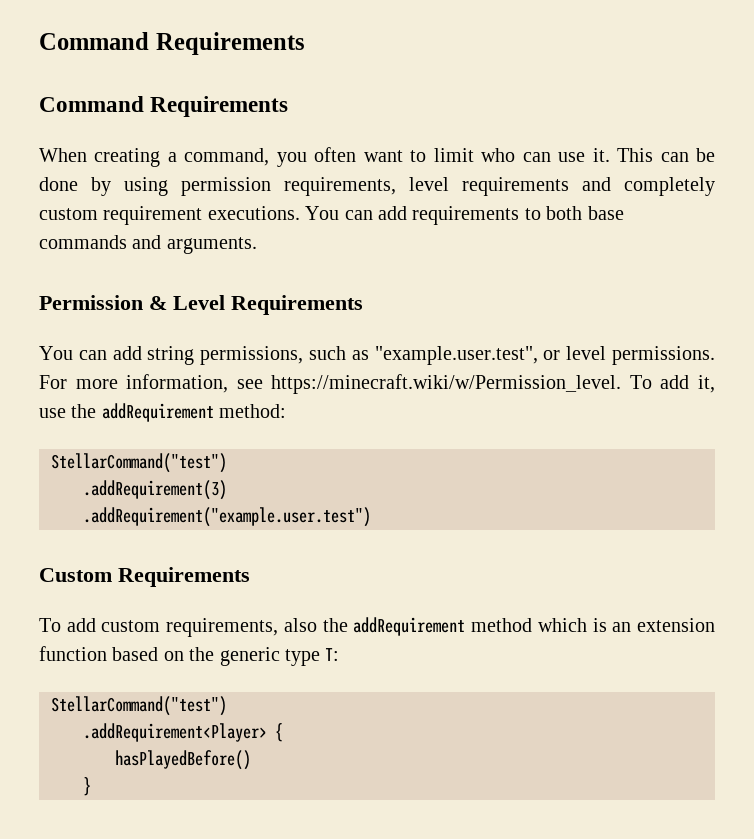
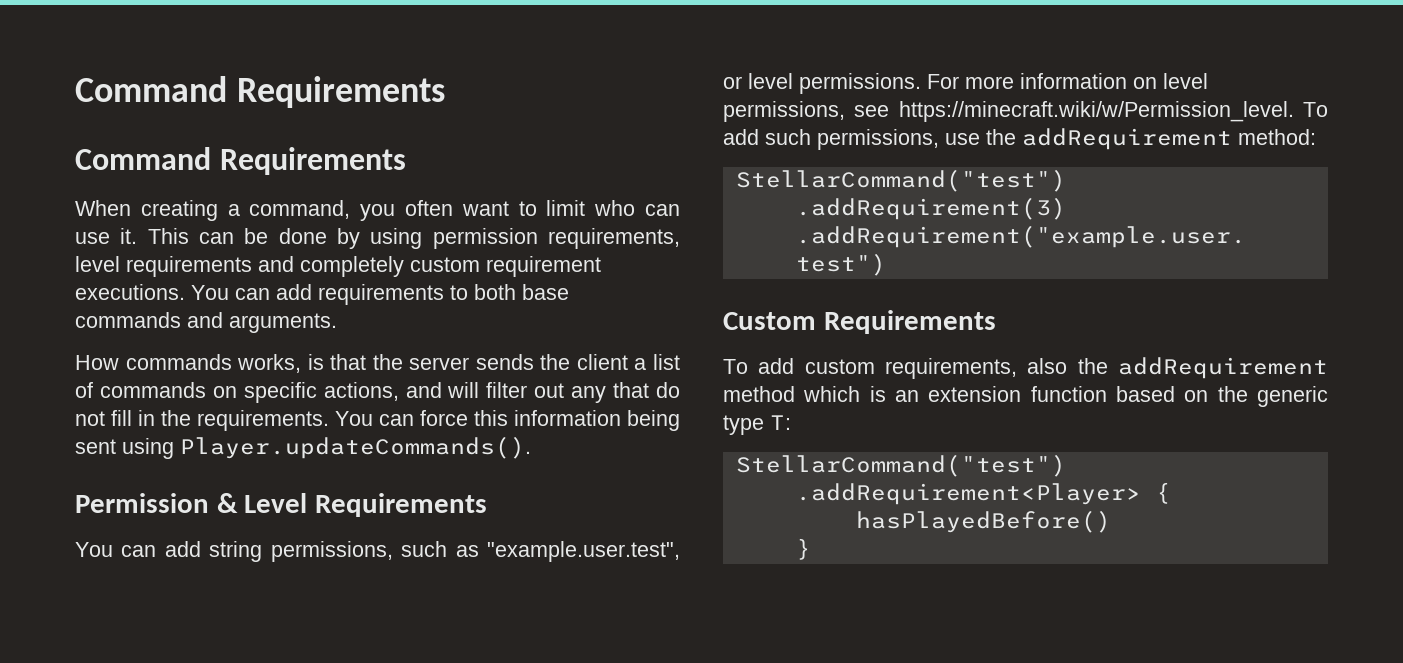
(257, 245) none -> [75,354,680,373] [75,382,680,403] [75,410,680,431] [75,436,531,459] // How commands works, is that the server sends the client a list of commands on specific actions, and will filter out any that do not fill in the requirements. You can force this information being sent using Player.updateCommands().
[126,374,229,393] information, -> [1020,73,1208,89] [723,101,845,122] information on level permissions,
[698,375,715,393] it, -> [765,129,939,150] such permissions,

